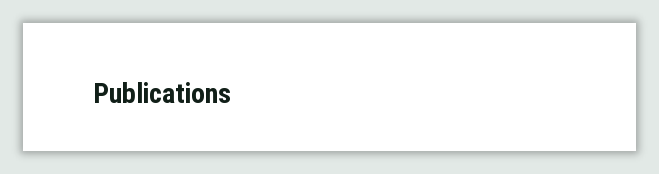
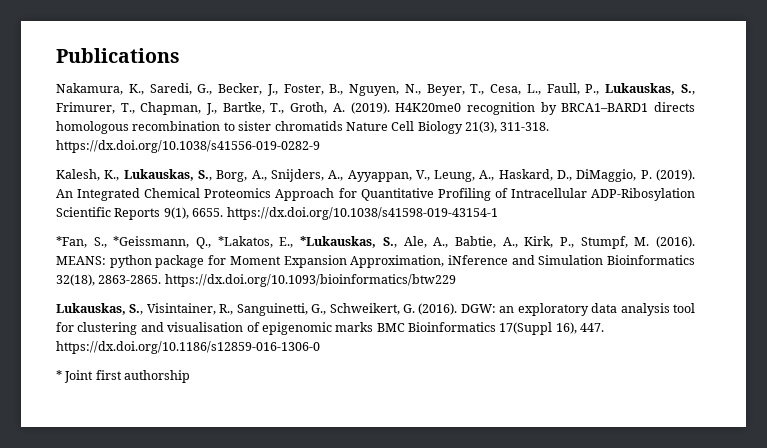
(231, 92) none -> [56,83,695,96] [56,102,695,115] [56,121,550,134] [56,140,320,153] [56,169,695,182] [56,188,696,201] [56,207,498,220] [56,236,695,249] [56,255,695,268] [56,274,456,287] [56,303,696,316] [56,322,605,335] [56,341,320,354] [56,370,191,383] // Nakamura, K., Saredi, G., Becker, J., Foster, B., Nguyen, N., Beyer, T., Cesa, L., Faull, P., Lukauskas, S., Frimurer, T., Chapman, J., Bartke, T., Groth, A. (2019). H4K20me0 recognition by BRCA1–BARD1 directs homologous recombination to sister chromatids Nature Cell Biology 21(3), 311-318. https://dx.doi.org/10.1038/s41556-019-0282-9 // Kalesh, K., Lukauskas, S., Borg, A., Snijders, A., Ayyappan, V., Leung, A., Haskard, D., DiMaggio, P. (2019). An Integrated Chemical Proteomics Approach for Quantitative Profiling of Intracellular ADP-Ribosylation Scientific Reports 9(1), 6655. https://dx.doi.org/10.1038/s41598-019-43154-1 // *Fan, S., *Geissmann, Q., *Lakatos, E., *Lukauskas, S., Ale, A., Babtie, A., Kirk, P., Stumpf, M. (2016). MEANS: python package for Moment Expansion Approximation, iNference and Simulation Bioinformatics 32(18), 2863-2865. https://dx.doi.org/10.1093/bioinformatics/btw229 // Lukauskas, S., Visintainer, R., Sanguinetti, G., Schweikert, G. (2016). DGW: an exploratory data analysis tool for clustering and visualisation of epigenomic marks BMC Bioinformatics 17(Suppl 16), 447. https://dx.doi.org/10.1186/s12859-016-1306-0 // * Joint first authorship

